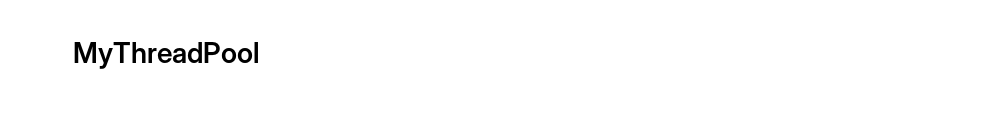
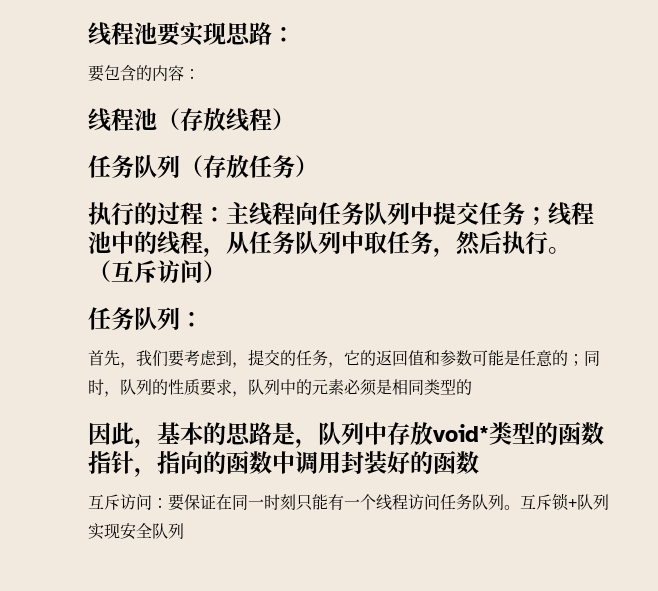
[73,42,260,69] MyThreadPool -> [88,22,295,46] [88,65,200,82] [88,108,295,132] [88,155,318,178] [88,202,594,226] [88,231,571,257] [88,260,226,284] [88,307,203,330] [88,349,600,368] [88,379,472,397] [88,422,604,448] [88,451,479,477] [88,493,609,511] [88,523,184,540] 线程池要实现思路： // 要包含的内容： // 线程池（存放线程） // 任务队列（存放任务） // 执行的过程：主线程向任务队列中提交任务；线程池中的线程，从任务队列中取任务，然后执行。（互斥访问） // 任务队列： // 首先，我们要考虑到，提交的任务，它的返回值和参数可能是任意的；同时，队列的性质要求，队列中的元素必须是相同类型的 // 因此，基本的思路是，队列中存放void*类型的函数指针，指向的函数中调用封装好的函数 // 互斥访问：要保证在同一时刻只能有一个线程访问任务队列。互斥锁+队列实现安全队列

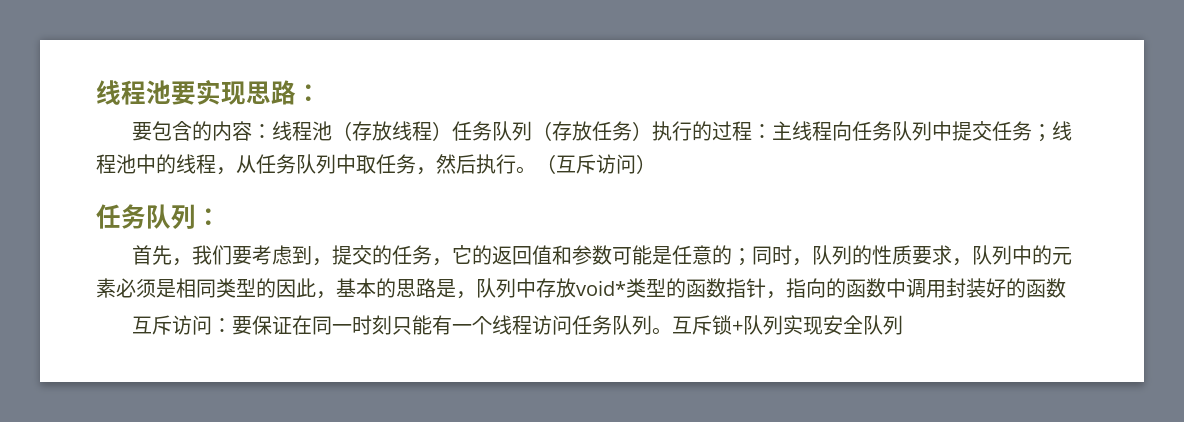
(200, 74) // -> (272, 131) none
(295, 119) // -> (452, 131) none
(318, 166) // -> (652, 131) none
(472, 387) // -> (276, 288) none

